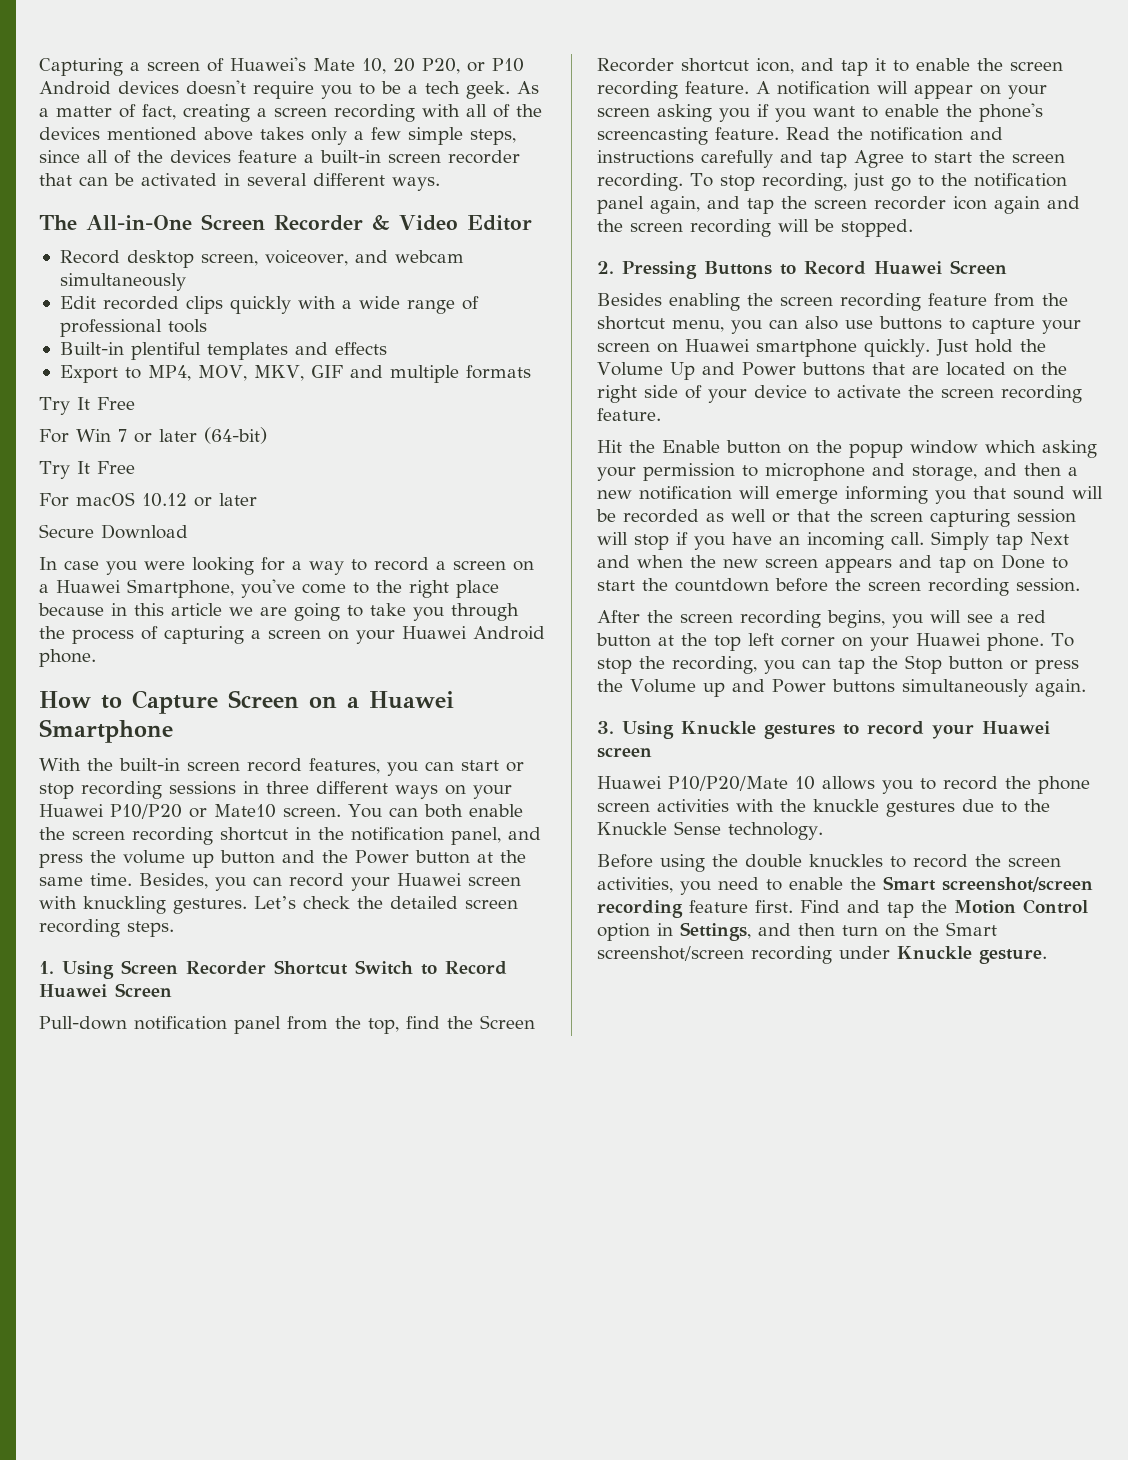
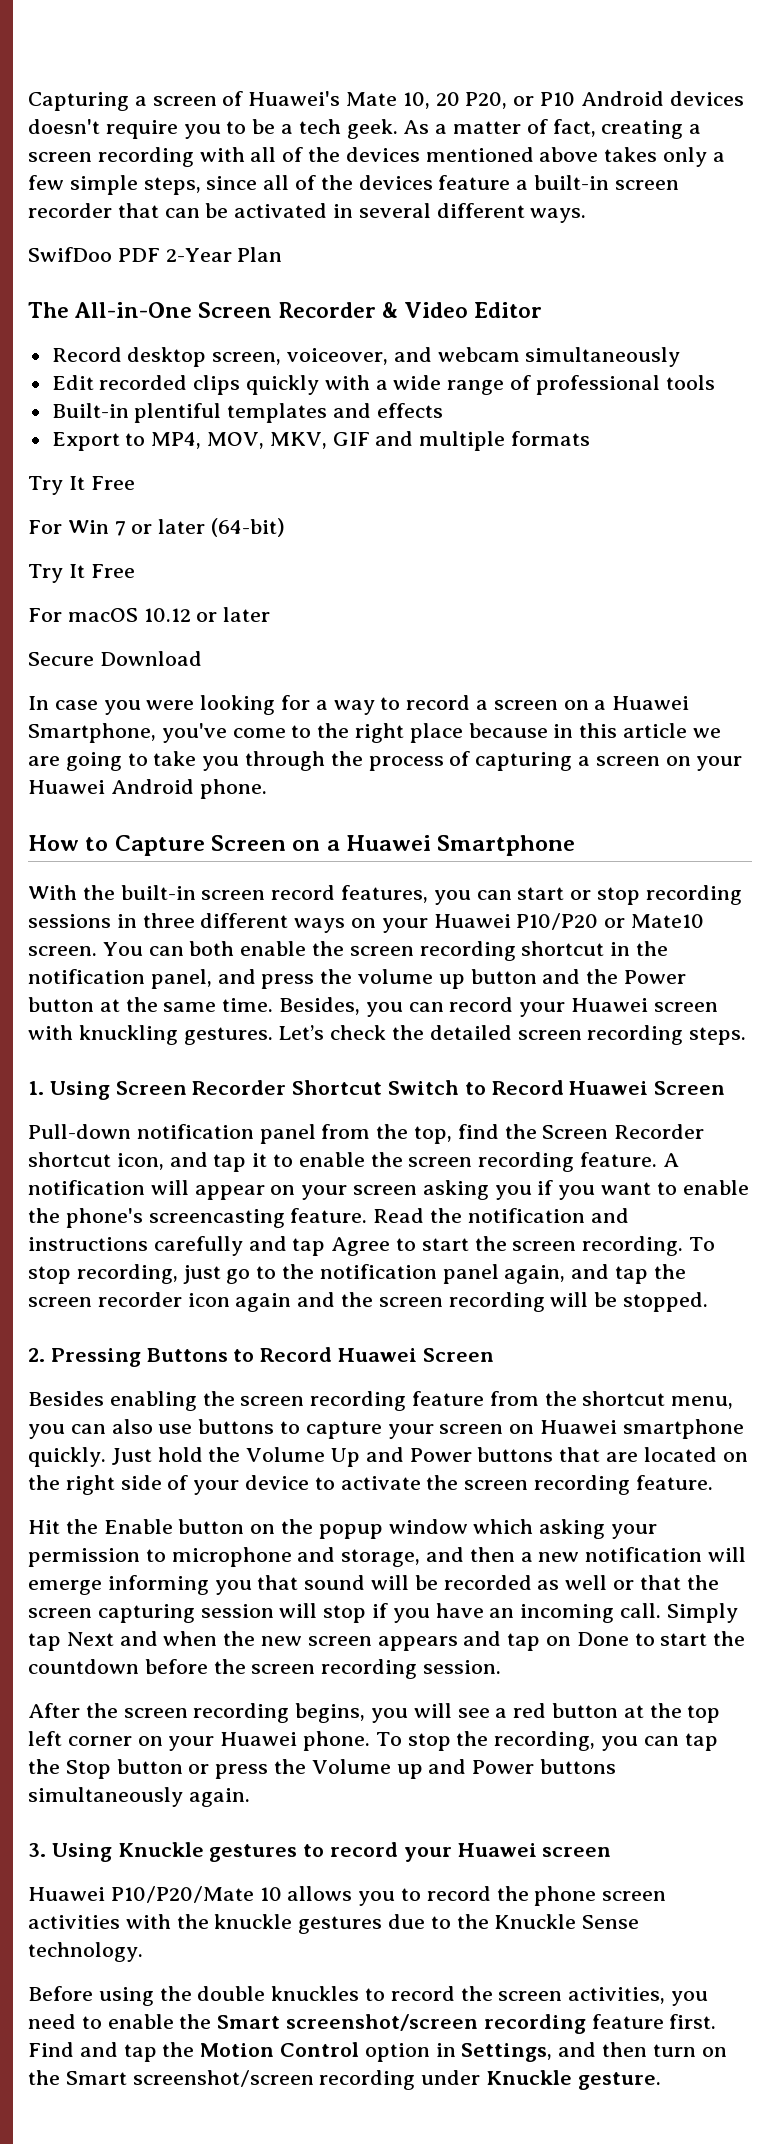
(440, 184) none -> [28,247,283,262] // SwifDoo PDF 2-Year Plan

